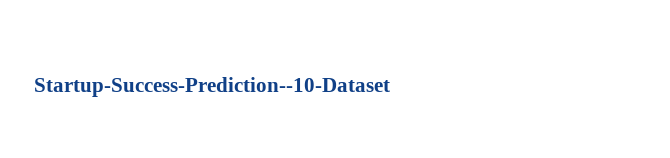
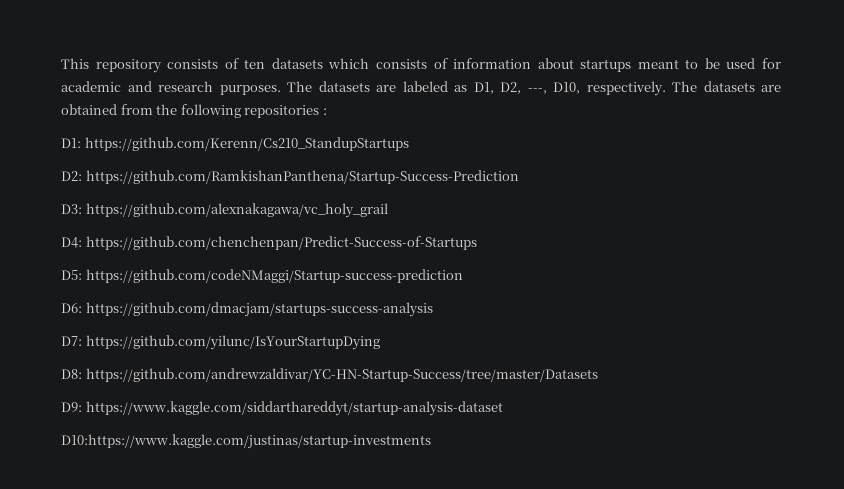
[34,77,390,97] Startup-Success-Prediction--10-Dataset -> [61,58,781,73] [61,81,781,96] [61,104,327,118] [61,137,409,151] [61,170,519,184] [61,203,388,218] [61,236,477,250] [61,269,463,283] [61,302,433,317] [61,335,380,350] [61,368,598,382] [61,401,503,416] [61,434,431,449] This repository consists of ten datasets which consists of information about startups meant to be used for academic and research purposes. The datasets are labeled as D1, D2, ---, D10, respectively. The datasets are obtained from the following repositories : // D1: https://github.com/Kerenn/Cs210_StandupStartups // D2: https://github.com/RamkishanPanthena/Startup-Success-Prediction // D3: https://github.com/alexnakagawa/vc_holy_grail // D4: https://github.com/chenchenpan/Predict-Success-of-Startups // D5: https://github.com/codeNMaggi/Startup-success-prediction // D6: https://github.com/dmacjam/startups-success-analysis // D7: https://github.com/yilunc/IsYourStartupDying // D8: https://github.com/andrewzaldivar/YC-HN-Startup-Success/tree/master/Datasets // D9: https://www.kaggle.com/siddarthareddyt/startup-analysis-dataset // D10:https://www.kaggle.com/justinas/startup-investments

